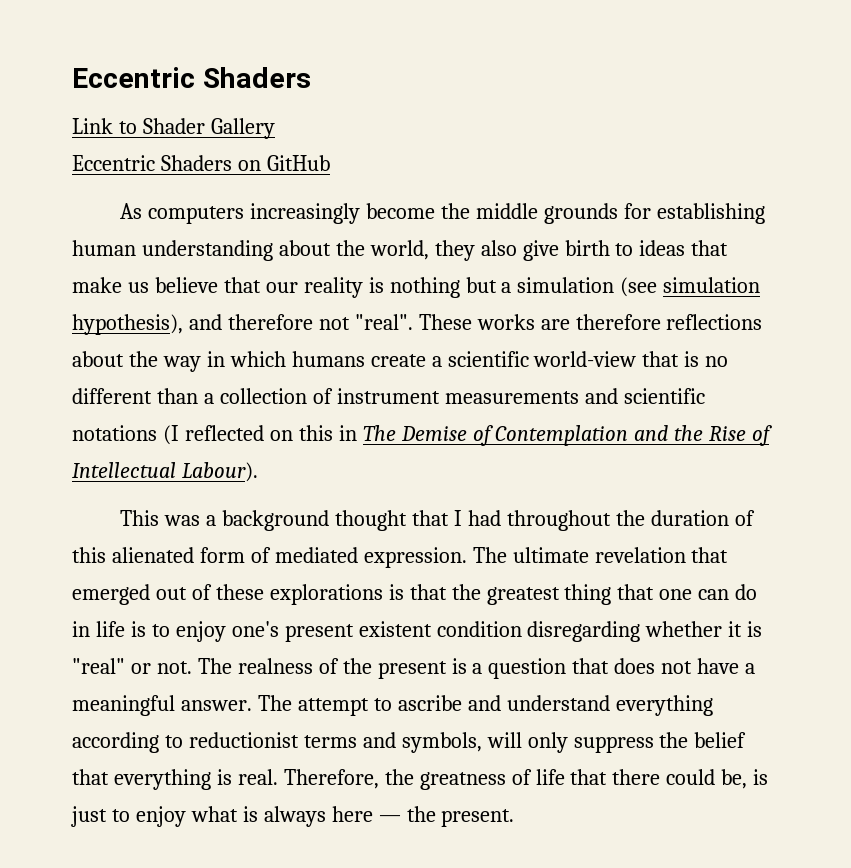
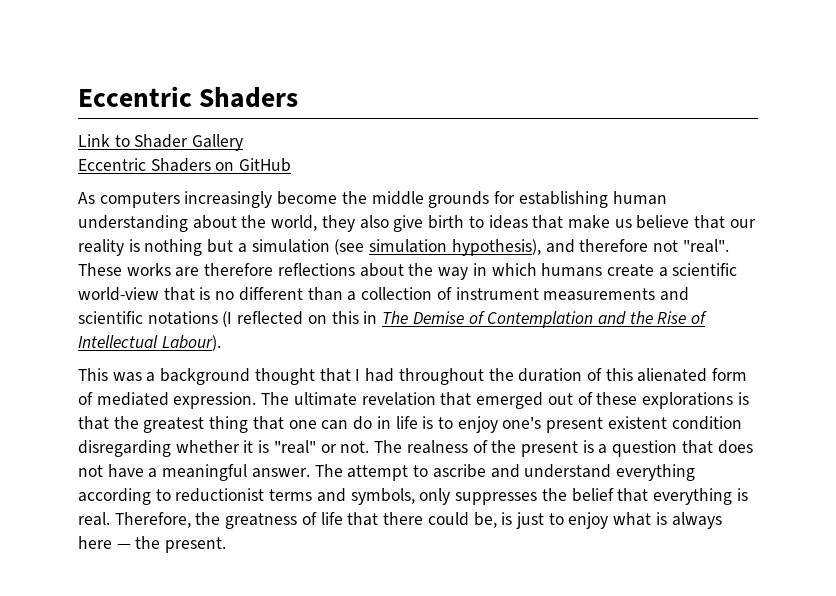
[486,732,654,753] will only suppress -> [419,488,538,505] only suppresses

